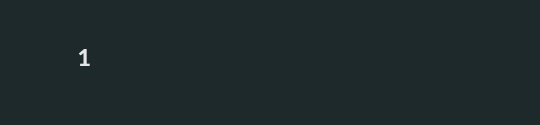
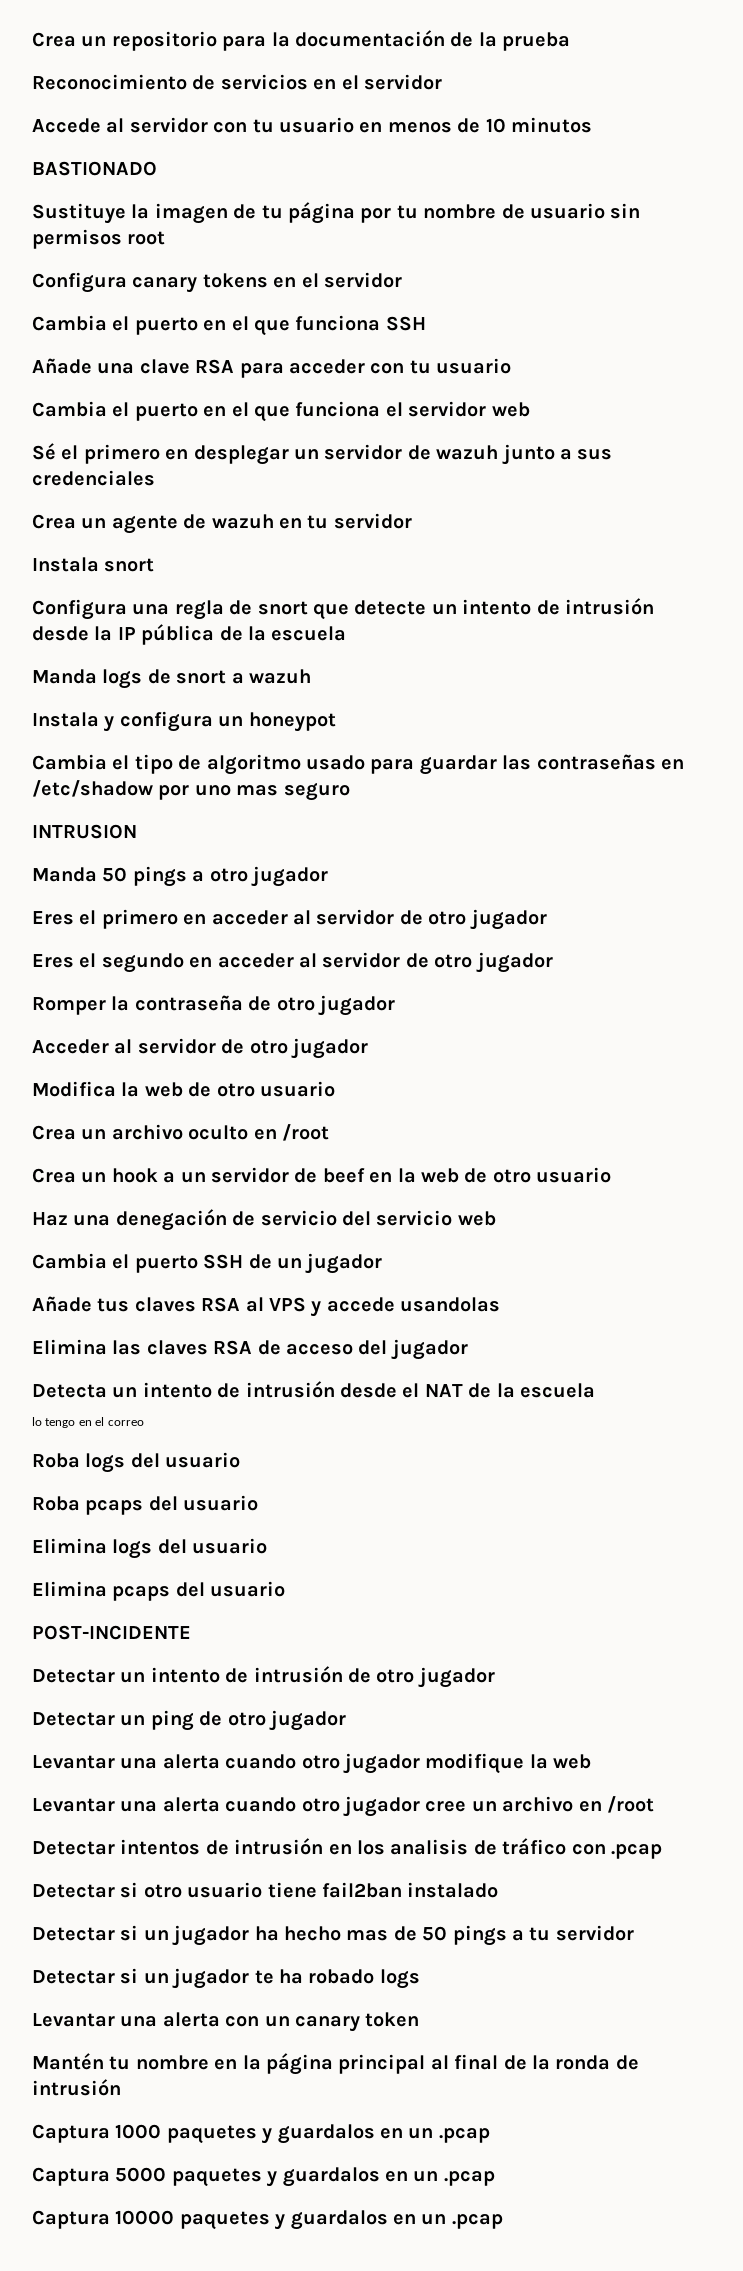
[77,49,91,66] 1 -> [32,30,571,51] [32,74,442,90] [32,117,592,133] [32,161,157,176] [32,202,641,224] [32,229,166,249] [32,272,402,293] [32,315,426,336] [32,358,512,378] [32,401,530,422] [32,443,613,465] [32,470,155,486] [32,513,412,534] [32,557,155,572] [32,598,654,620] [32,624,347,645] [32,669,311,689] [32,711,336,732] [32,754,684,775] [32,780,350,801] [32,824,137,839] [32,866,328,887] [32,909,547,930] [32,952,553,973] [32,995,395,1016] [32,1038,368,1059] [32,1081,335,1097] [32,1124,329,1141] [32,1167,612,1183] [32,1209,496,1231] [32,1253,383,1274] [32,1296,501,1317] [32,1339,468,1360] [32,1381,595,1398] [32,1417,144,1428] [32,1452,241,1473] [32,1495,259,1515] [32,1538,268,1559] [32,1581,286,1601] [32,1625,191,1640] [32,1666,495,1688] [32,1710,346,1731] [32,1753,592,1774] [32,1796,654,1817] [32,1838,662,1859] [32,1882,499,1898] [32,1925,634,1946] [32,1968,420,1989] [32,2012,420,2032] [32,2053,639,2075] [32,2079,121,2096] [32,2124,490,2144] [32,2167,495,2187] [32,2210,503,2230] Crea un repositorio para la documentación de la prueba // Reconocimiento de servicios en el servidor // Accede al servidor con tu usuario en menos de 10 minutos // BASTIONADO // Sustituye la imagen de tu página por tu nombre de usuario sin permisos root // Configura canary tokens en el servidor // Cambia el puerto en el que funciona SSH // Añade una clave RSA para acceder con tu usuario // Cambia el puerto en el que funciona el servidor web // Sé el primero en desplegar un servidor de wazuh junto a sus credenciales // Crea un agente de wazuh en tu servidor // Instala snort // Configura una regla de snort que detecte un intento de intrusión desde la IP pública de la escuela // Manda logs de snort a wazuh // Instala y configura un honeypot // Cambia el tipo de algoritmo usado para guardar las contraseñas en /etc/shadow por uno mas seguro // INTRUSION // Manda 50 pings a otro jugador // Eres el primero en acceder al servidor de otro jugador // Eres el segundo en acceder al servidor de otro jugador // Romper la contraseña de otro jugador // Acceder al servidor de otro jugador // Modifica la web de otro usuario // Crea un archivo oculto en /root // Crea un hook a un servidor de beef en la web de otro usuario // Haz una denegación de servicio del servicio web // Cambia el puerto SSH de un jugador // Añade tus claves RSA al VPS y accede usandolas // Elimina las claves RSA de acceso del jugador // Detecta un intento de intrusión desde el NAT de la escuela // lo tengo en el correo // Roba logs del usuario // Roba pcaps del usuario // Elimina logs del usuario // Elimina pcaps del usuario // POST-INCIDENTE // Detectar un intento de intrusión de otro jugador // Detectar un ping de otro jugador // Levantar una alerta cuando otro jugador modifique la web // Levantar una alerta cuando otro jugador cree un archivo en /root // Detectar intentos de intrusión en los analisis de tráfico con .pcap // Detectar si otro usuario tiene fail2ban instalado // Detectar si un jugador ha hecho mas de 50 pings a tu servidor // Detectar si un jugador te ha robado logs // Levantar una alerta con un canary token // Mantén tu nombre en la página principal al final de la ronda de intrusión // Captura 1000 paquetes y guardalos en un .pcap // Captura 5000 paquetes y guardalos en un .pcap // Captura 10000 paquetes y guardalos en un .pcap

